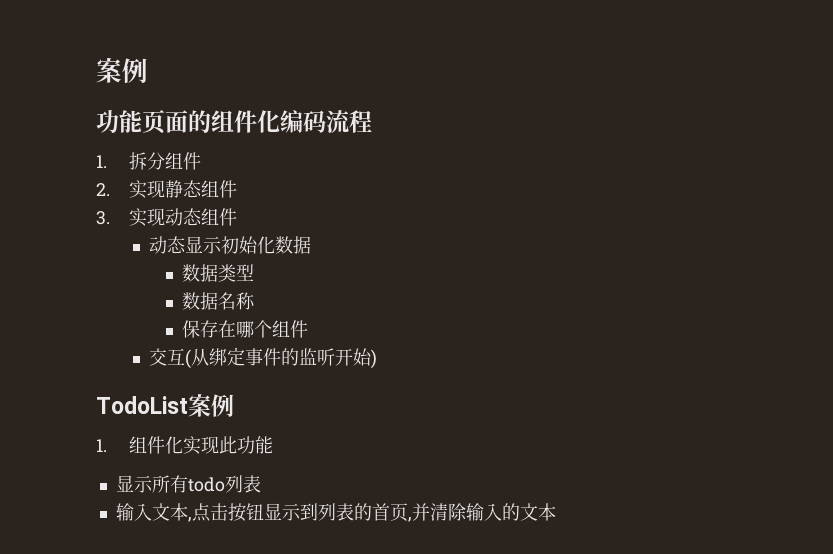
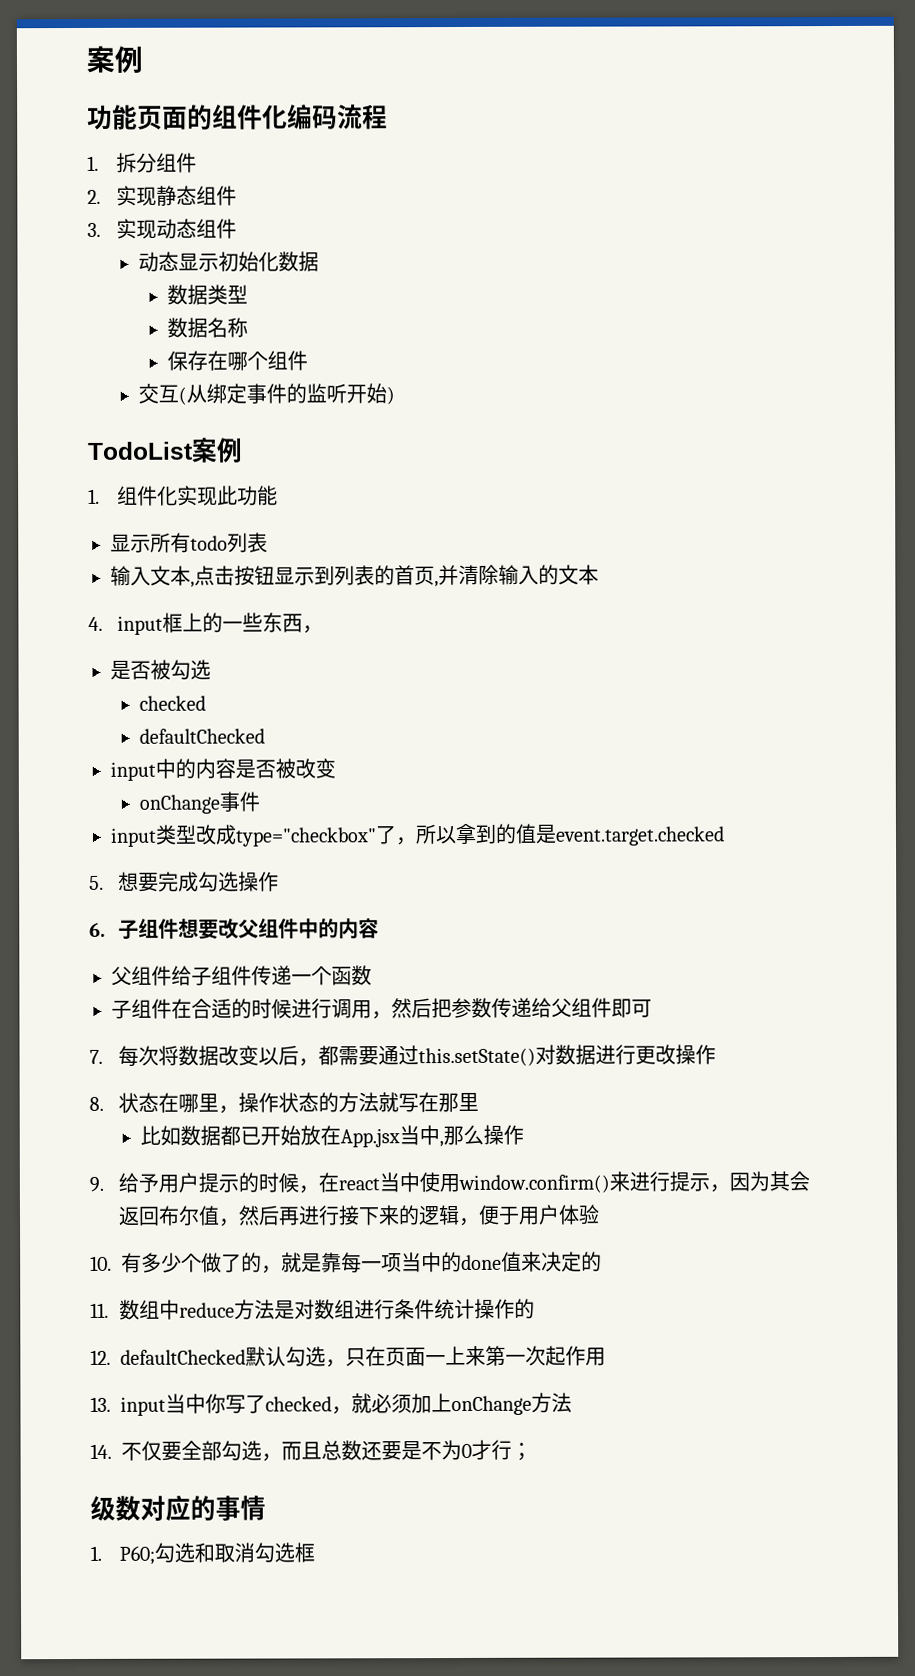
(556, 512) none -> [88,612,324,635] [110,659,211,680] [139,695,207,711] [139,728,266,744] [110,758,336,781] [139,791,261,814] [110,823,725,847] [89,871,280,892] [89,918,380,940] [111,965,372,986] [111,997,652,1020] [89,1044,717,1067] [89,1092,480,1114] [140,1124,525,1148] [89,1171,811,1194] [118,1204,601,1227] [90,1251,602,1274] [90,1298,536,1320] [90,1345,606,1368] [90,1392,572,1416] [90,1439,532,1462] [90,1494,266,1521] [90,1542,316,1565] // 4. input框上的一些东西， // 是否被勾选 // checked // defaultChecked // input中的内容是否被改变 // onChange事件 // input类型改成type="checkbox"了，所以拿到的值是event.target.checked // 5.想要完成勾选操作 // 6.子组件想要改父组件中的内容 // 父组件给子组件传递一个函数 // 子组件在合适的时候进行调用，然后把参数传递给父组件即可 // 7.每次将数据改变以后，都需要通过this.setState()对数据进行更改操作 // 8.状态在哪里，操作状态的方法就写在那里 // 比如数据都已开始放在App.jsx当中,那么操作 // 9.给予用户提示的时候，在react当中使用window.confirm()来进行提示，因为其会返回布尔值，然后再进行接下来的逻辑，便于用户体验 // 10.有多少个做了的，就是靠每一项当中的done值来决定的 // 11.数组中reduce方法是对数组进行条件统计操作的 // 12. defaultChecked默认勾选，只在页面一上来第一次起作用 // 13. input当中你写了checked，就必须加上onChange方法 // 14.不仅要全部勾选，而且总数还要是不为0才行； // 级数对应的事情 // 1. P60;勾选和取消勾选框

